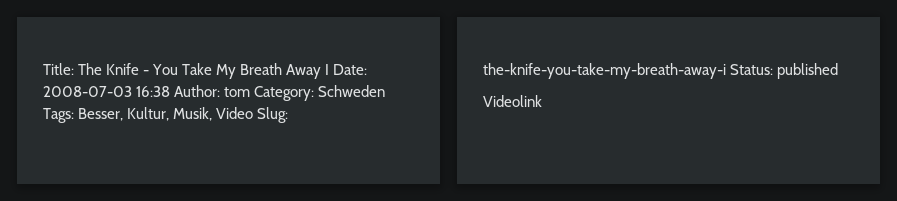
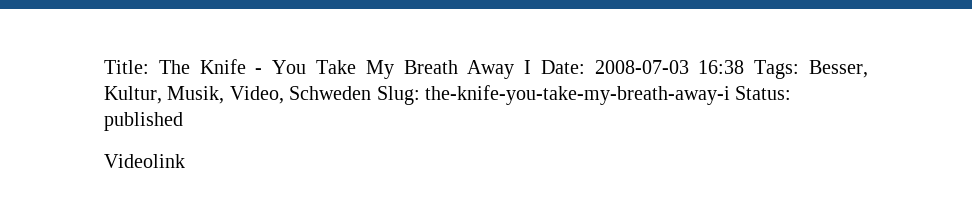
[174,85,386,101] Author: tom Category: Schweden -> (745, 67) none
[216,107,254,119] Video -> [229,86,372,104] Video, Schweden

